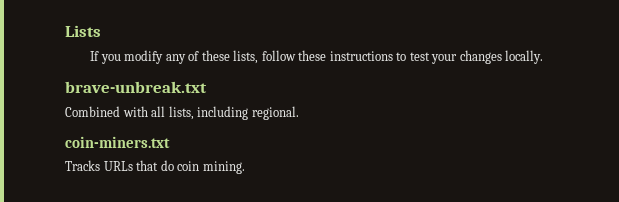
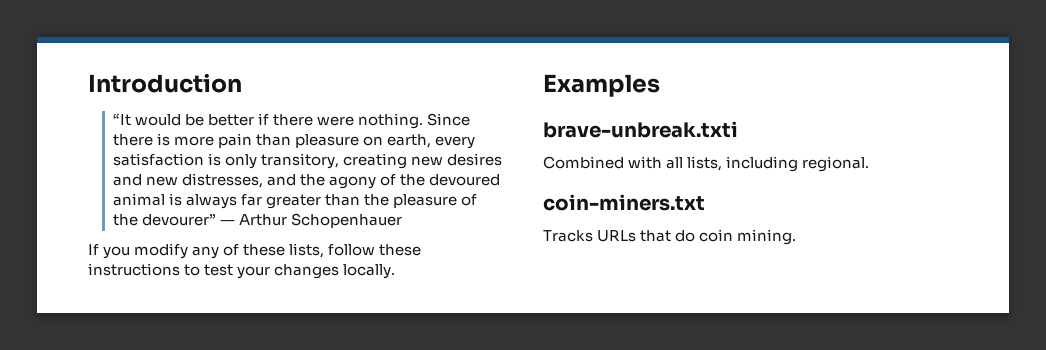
[65,25,101,37] Lists -> [88,73,242,93] [112,113,471,129] [112,133,476,149] [112,153,503,169] [112,173,501,189] [112,193,478,209] [112,213,402,228] Introduction // “It would be better if there were nothing. Since there is more pain than pleasure on earth, every satisfaction is only transitory, creating new desires and new distresses, and the agony of the devoured animal is always far greater than the pleasure of the devourer” ― Arthur Schopenhauer
[65,81,207,93] brave-unbreak.txt -> [543,74,660,97] [543,121,738,138] Examples // brave-unbreak.txti

